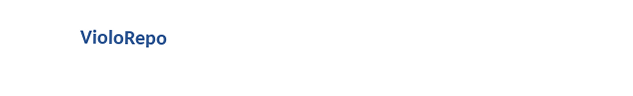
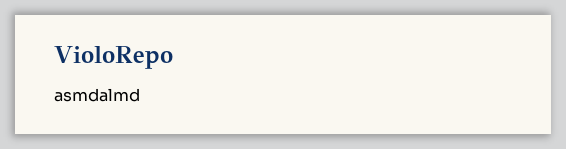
(168, 38) none -> [54,88,140,102] // asmdalmd

